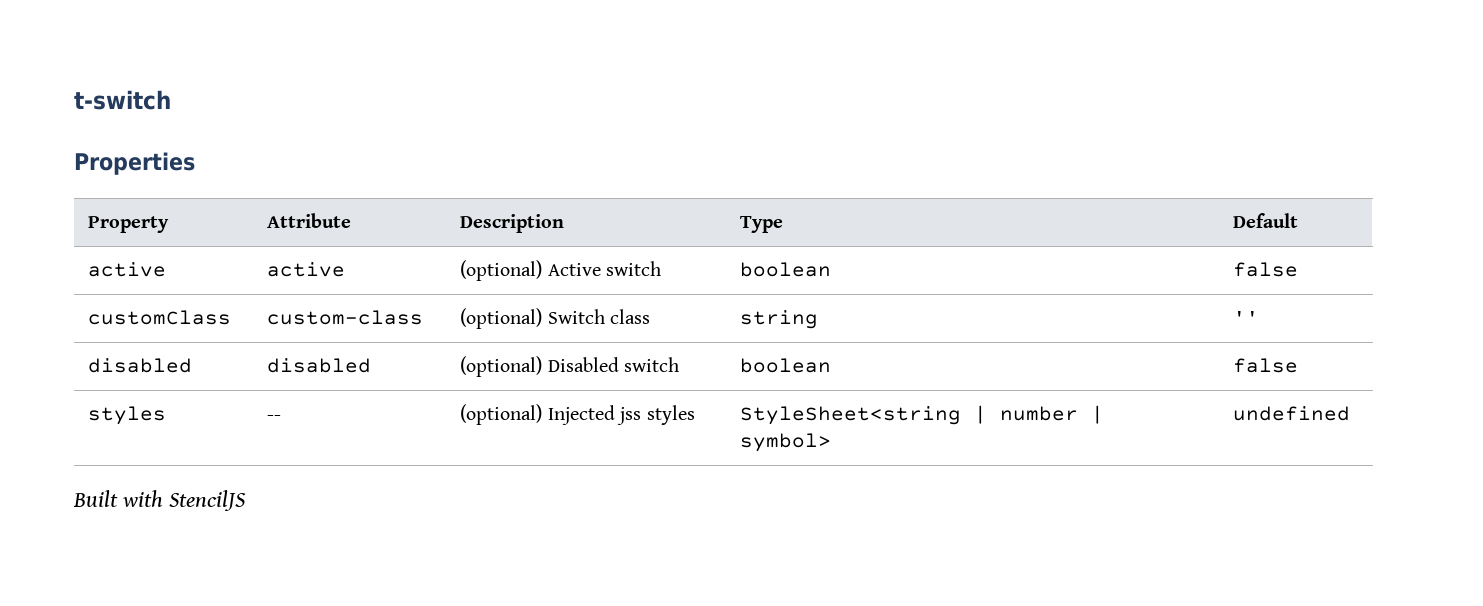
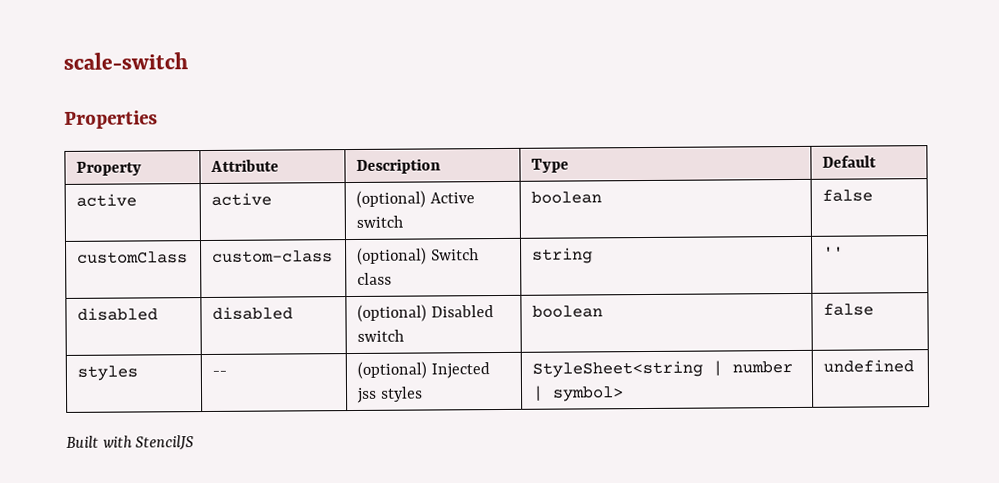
[74,90,171,110] t-switch -> [63,52,188,70] scale-switch

